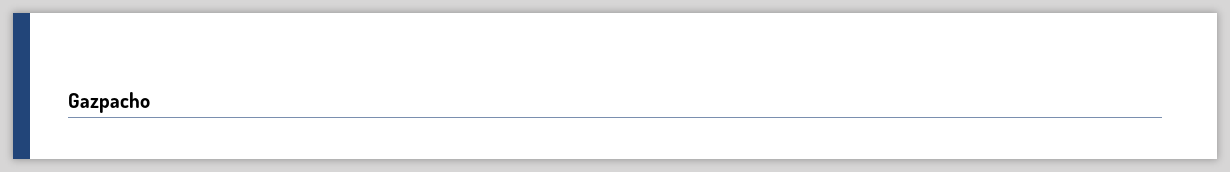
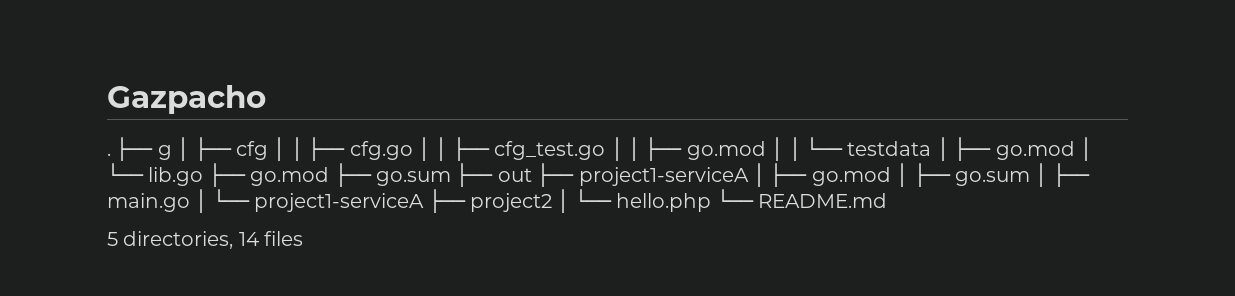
(150, 102) none -> [107,137,1092,161] [107,163,1090,187] [107,189,887,213] [107,231,304,249] // . ├── g │ ├── cfg │ │ ├── cfg.go │ │ ├── cfg_test.go │ │ ├── go.mod │ │ └── testdata │ ├── go.mod │ └── lib.go ├── go.mod ├── go.sum ├── out ├── project1-serviceA │ ├── go.mod │ ├── go.sum │ ├── main.go │ └── project1-serviceA ├── project2 │ └── hello.php └── README.md // 5 directories, 14 files

